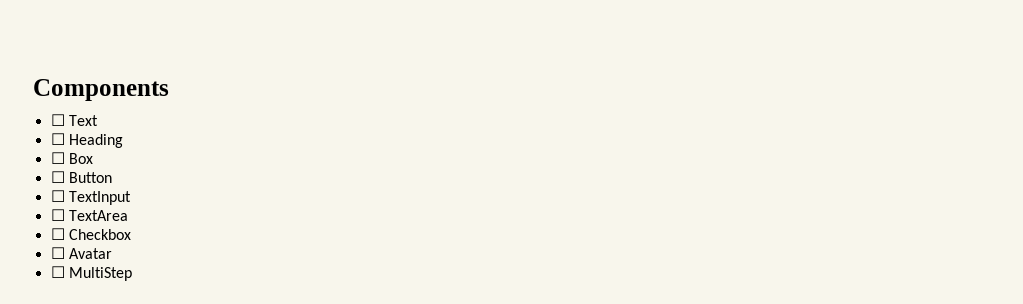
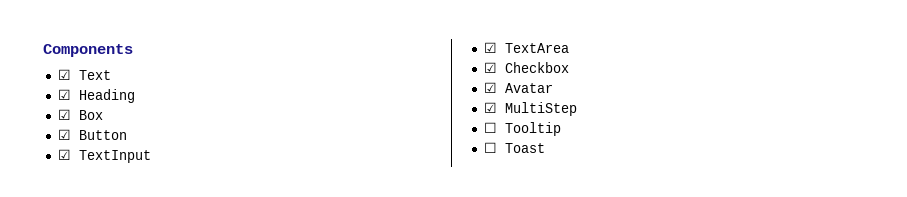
[50,114,65,126] ☐ -> [57,69,71,80] ☑
[50,133,65,145] ☐ -> [57,89,71,100] ☑
[50,152,65,164] ☐ -> [57,109,71,120] ☑
[50,171,65,183] ☐ -> [57,129,71,140] ☑
[50,190,65,202] ☐ -> [57,149,71,160] ☑
[50,209,65,221] ☐ -> [483,42,497,53] ☑
[50,228,65,240] ☐ -> [483,62,497,73] ☑
[50,247,65,259] ☐ -> [483,82,497,93] ☑
[50,266,132,281] // ☐ MultiStep -> [483,102,577,116] [483,122,561,136] [483,142,545,153] // ☑ MultiStep // ☐ Tooltip // ☐ Toast

